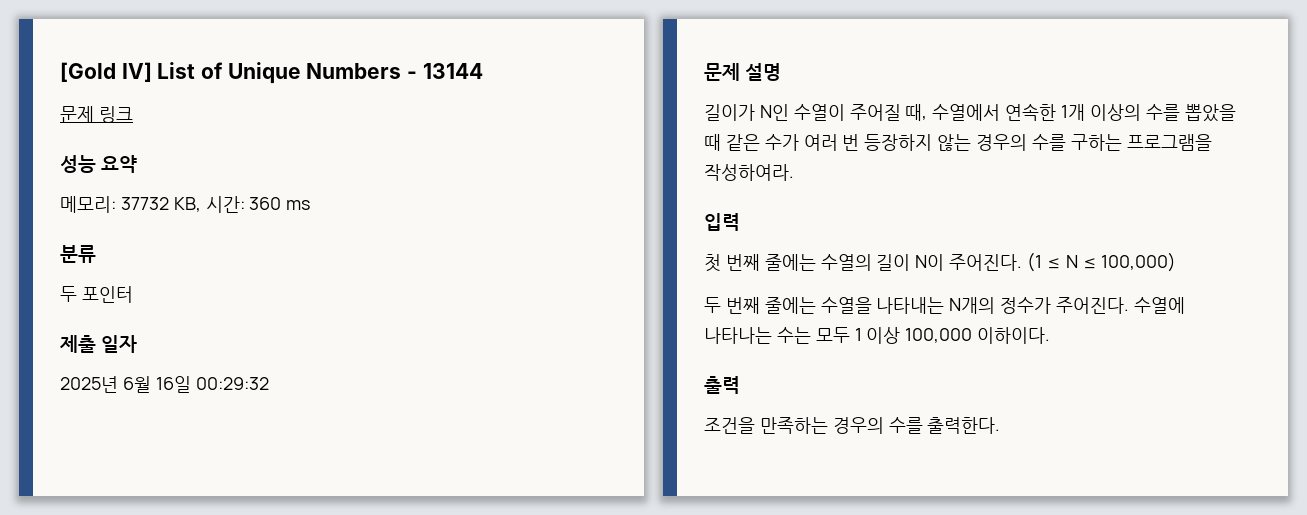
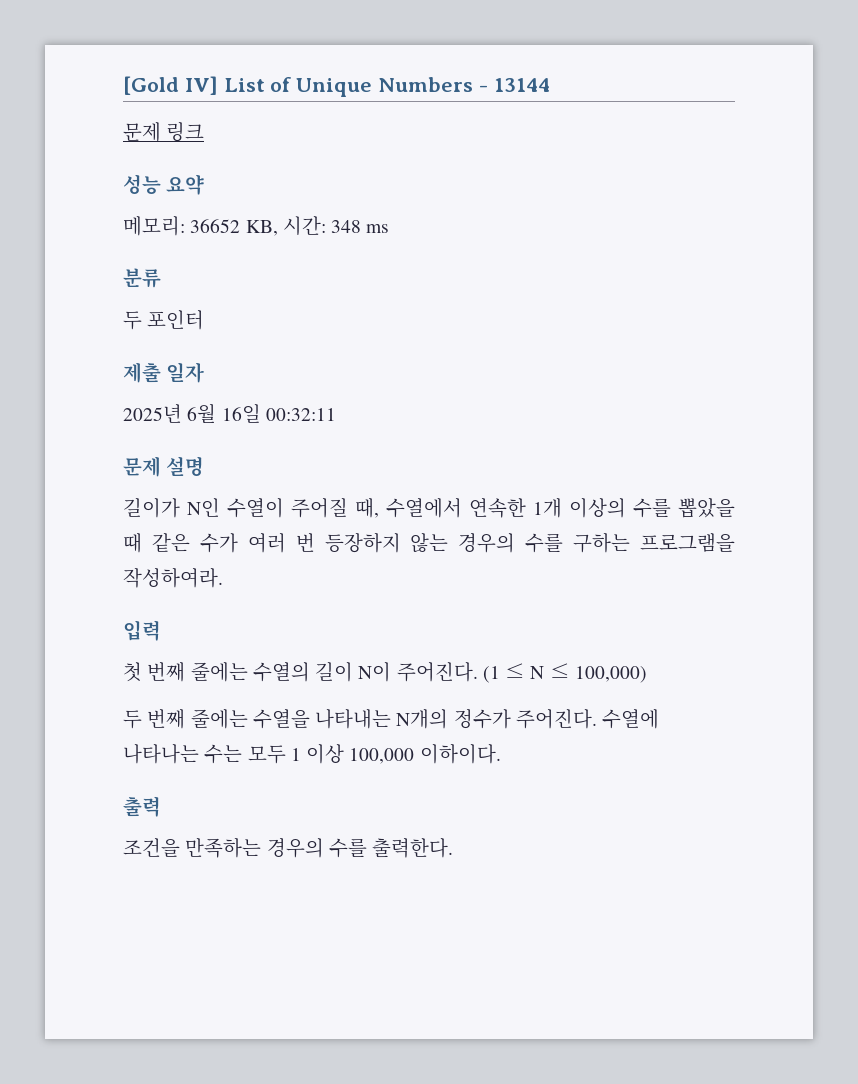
[120,197,169,210] 37732 -> [190,219,241,233] 36652
[249,197,282,210] 360 -> [331,220,362,233] 348
[195,377,269,390] 00:29:32 -> [265,408,336,421] 00:32:11

